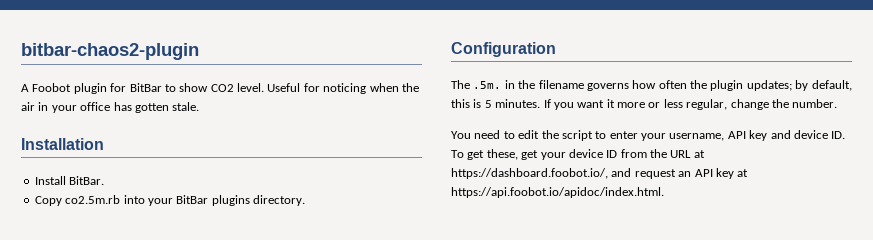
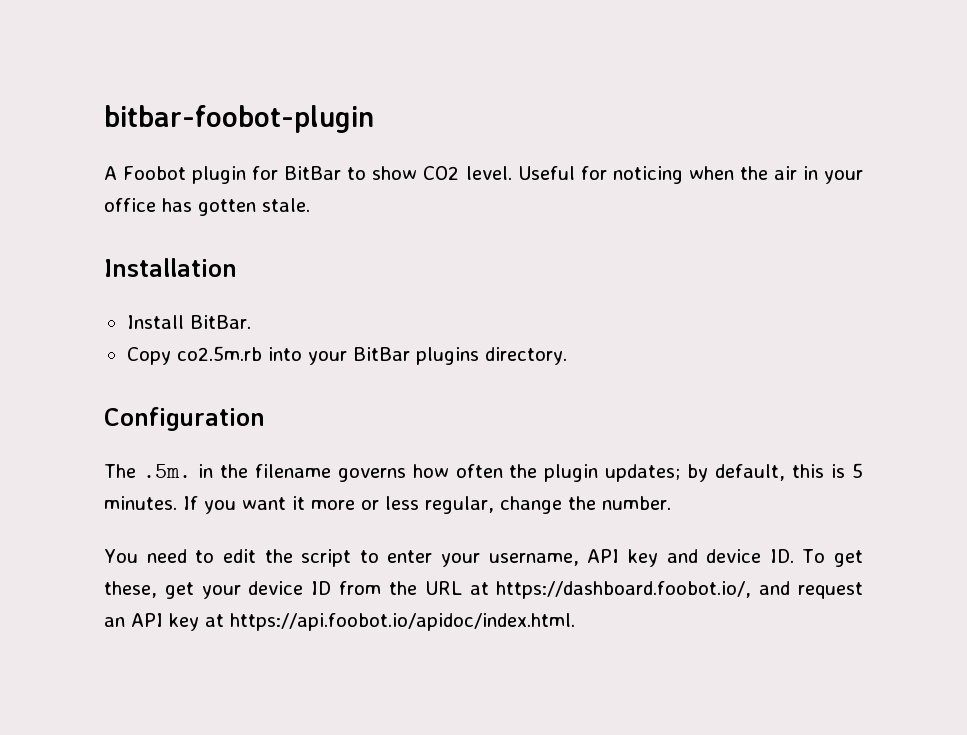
[21,43,199,60] bitbar-chaos2-plugin -> [104,105,374,133] bitbar-foobot-plugin

